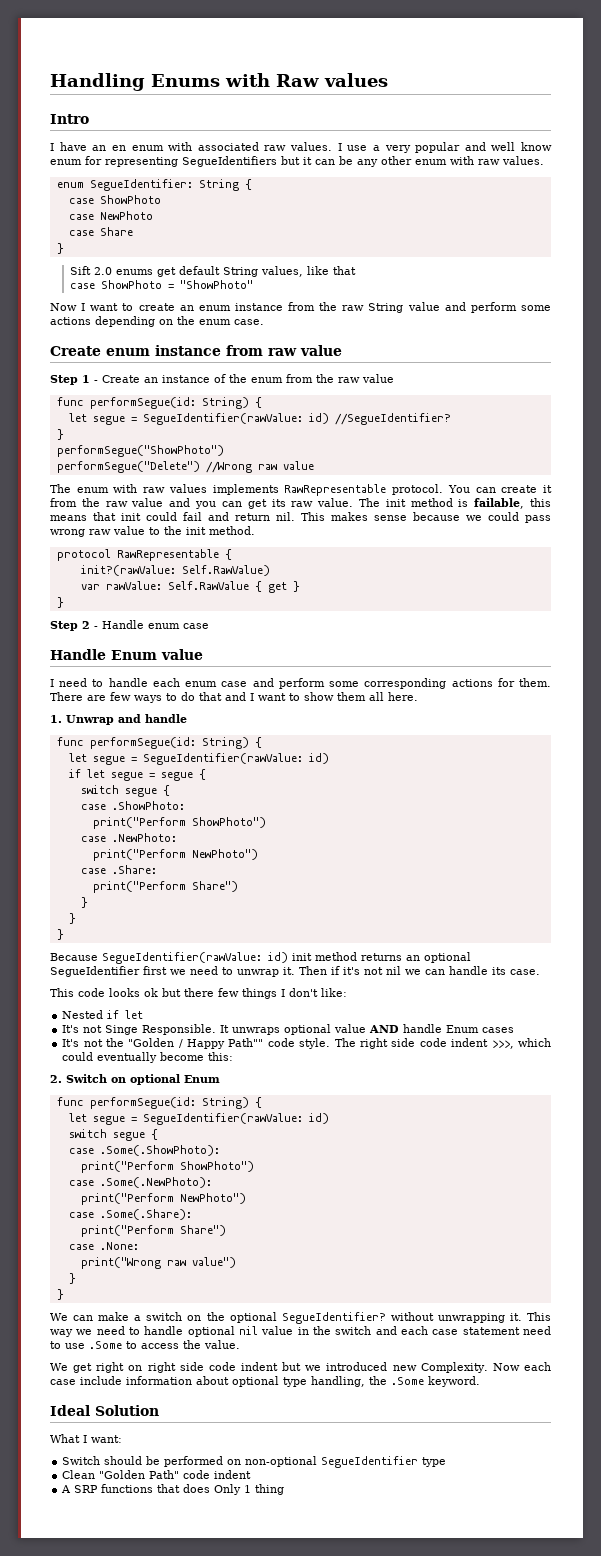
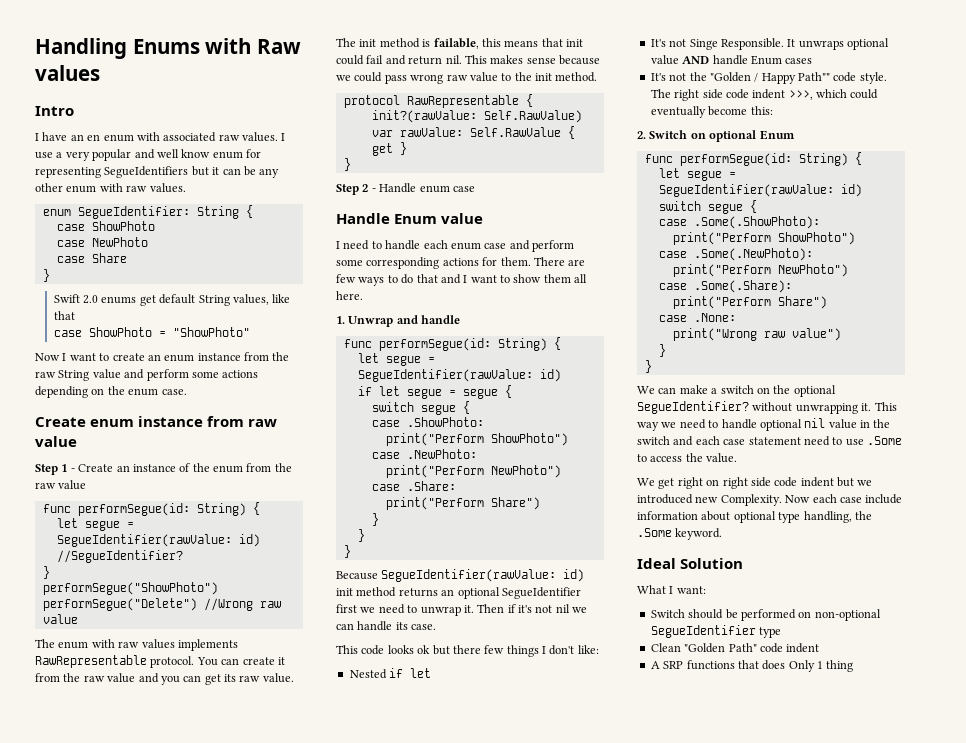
[69,266,91,275] Sift -> [53,294,80,303] Swift

